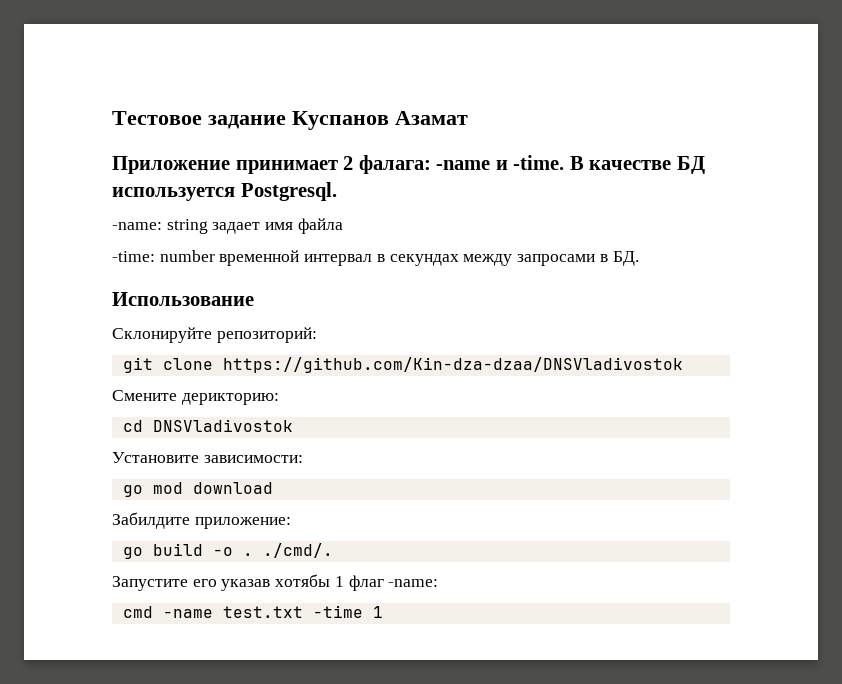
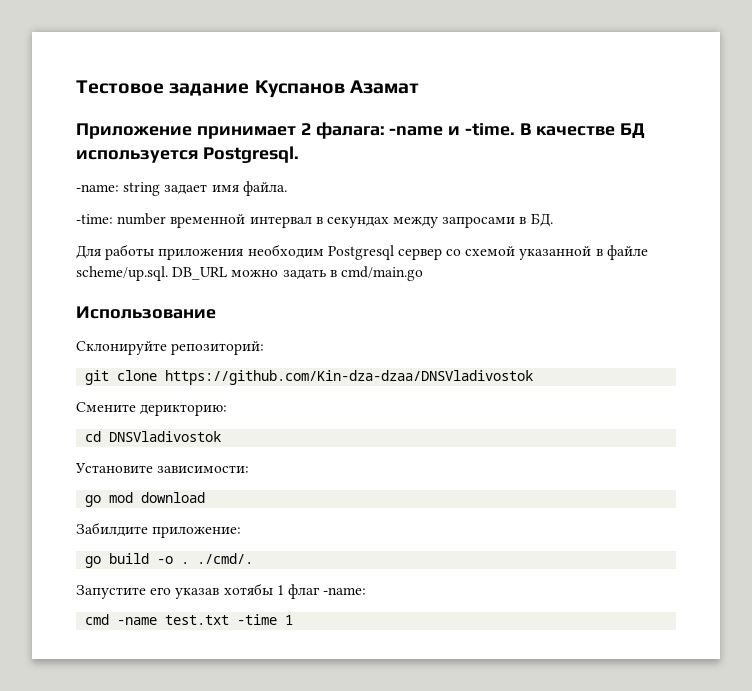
[297,218,343,234] файла -> [242,181,287,196] файла.
(639, 258) none -> [76,244,648,260] [76,266,423,281] // Для работы приложения необходим Postgresql сервер со схемой указанной в файле scheme/up.sql. DB_URL можно задать в cmd/main.go

